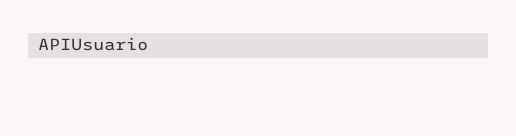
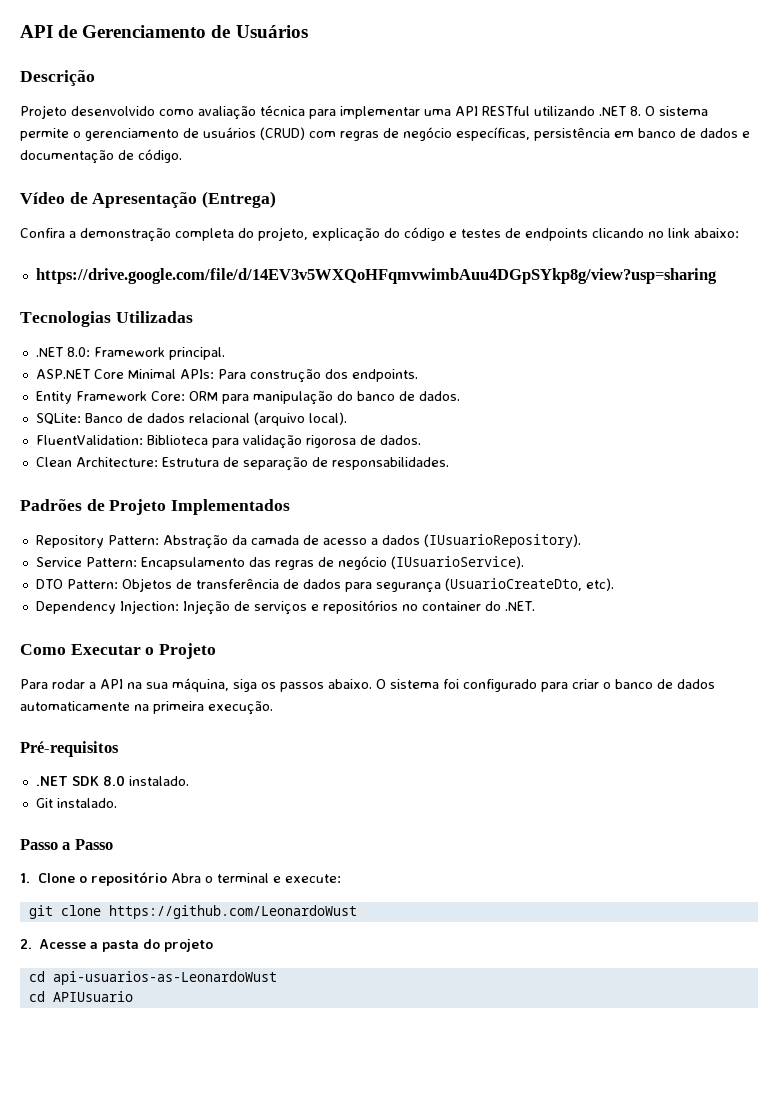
(38, 44) none -> [20,25,308,38] [20,70,95,86] [20,105,708,120] [20,127,750,141] [20,149,182,164] [20,191,277,208] [20,227,739,242] [35,268,717,284] [20,311,193,327] [35,347,225,360] [35,369,418,383] [35,391,460,405] [35,412,347,426] [35,435,421,449] [35,457,449,471] [20,499,291,515] [35,534,581,549] [35,556,524,570] [35,578,614,593] [35,600,535,615] [20,643,217,659] [20,678,715,692] [20,701,273,715] [20,741,119,757] [35,775,189,786] [35,798,117,808] [20,839,113,850] [20,872,341,886] [28,905,357,919] [20,939,214,952] [28,971,277,985] [28,991,45,1002] API de Gerenciamento de Usuários // Descrição // Projeto desenvolvido como avaliação técnica para implementar uma API RESTful utilizando .NET 8. O sistema permite o gerenciamento de usuários (CRUD) com regras de negócio específicas, persistência em banco de dados e documentação de código. // Vídeo de Apresentação (Entrega) // Confira a demonstração completa do projeto, explicação do código e testes de endpoints clicando no link abaixo: // https://drive.google.com/file/d/14EV3v5WXQoHFqmvwimbAuu4DGpSYkp8g/view?usp=sharing // Tecnologias Utilizadas // .NET 8.0: Framework principal. // ASP.NET Core Minimal APIs: Para construção dos endpoints. // Entity Framework Core: ORM para manipulação do banco de dados. // SQLite: Banco de dados relacional (arquivo local). // FluentValidation: Biblioteca para validação rigorosa de dados. // Clean Architecture: Estrutura de separação de responsabilidades. // Padrões de Projeto Implementados // Repository Pattern: Abstração da camada de acesso a dados (IUsuarioRepository). // Service Pattern: Encapsulamento das regras de negócio (IUsuarioService). // DTO Pattern: Objetos de transferência de dados para segurança (UsuarioCreateDto, etc). // Dependency Injection: Injeção de serviços e repositórios no container do .NET. // Como Executar o Projeto // Para rodar a API na sua máquina, siga os passos abaixo. O sistema foi configurado para criar o banco de dados automaticamente na primeira execução. // Pré-requisitos // .NET SDK 8.0 instalado. // Git instalado. // Passo a Passo // 1. Clone o repositório Abra o terminal e execute: // git clone https://github.com/LeonardoWust // 2. Acesse a pasta do projeto // cd api-usuarios-as-LeonardoWust // cd

